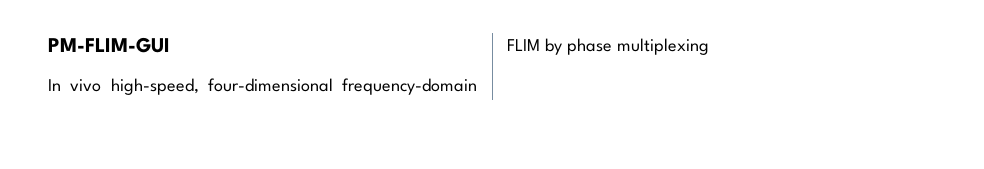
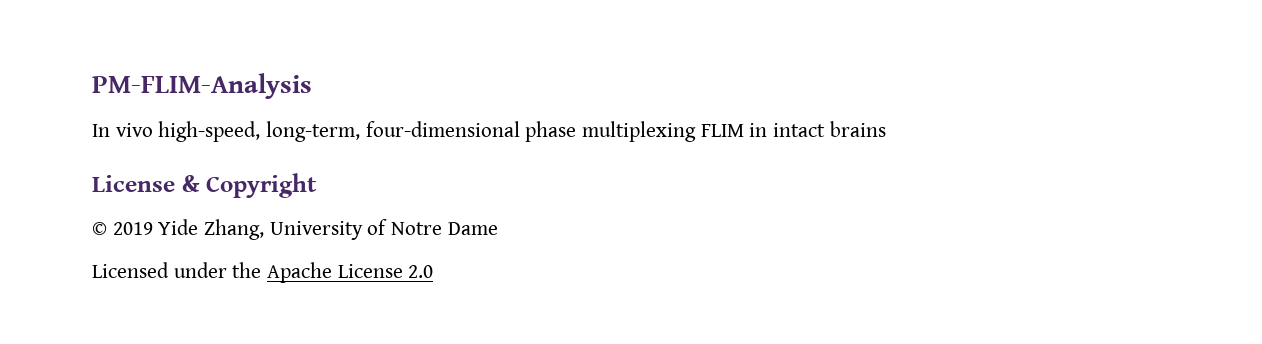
[48,37,170,53] PM-FLIM-GUI -> [92,73,312,99] PM-FLIM-Analysis
[207,78,477,95] [507,38,709,55] four-dimensional frequency-domain FLIM by phase multiplexing -> [266,121,886,142] [92,173,318,198] [92,219,498,240] [92,262,434,283] long-term, four-dimensional phase multiplexing FLIM in intact brains // License & Copyright // © 2019 Yide Zhang, University of Notre Dame // Licensed under the Apache License 2.0

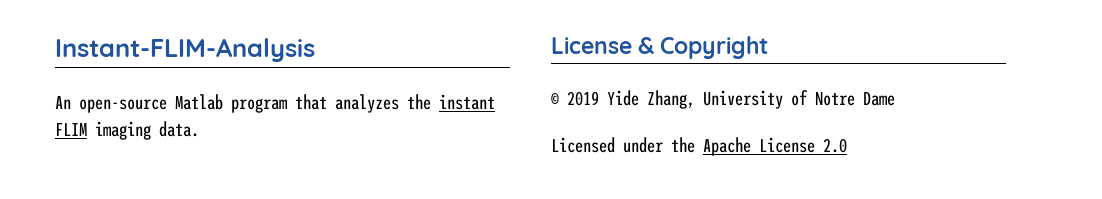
[92,73,312,99] [92,121,886,142] PM-FLIM-Analysis // In vivo high-speed, long-term, four-dimensional phase multiplexing FLIM in intact brains -> [55,38,315,62] [55,94,495,113] [55,121,199,140] Instant-FLIM-Analysis // An open-source Matlab program that analyzes the instant FLIM imaging data.

